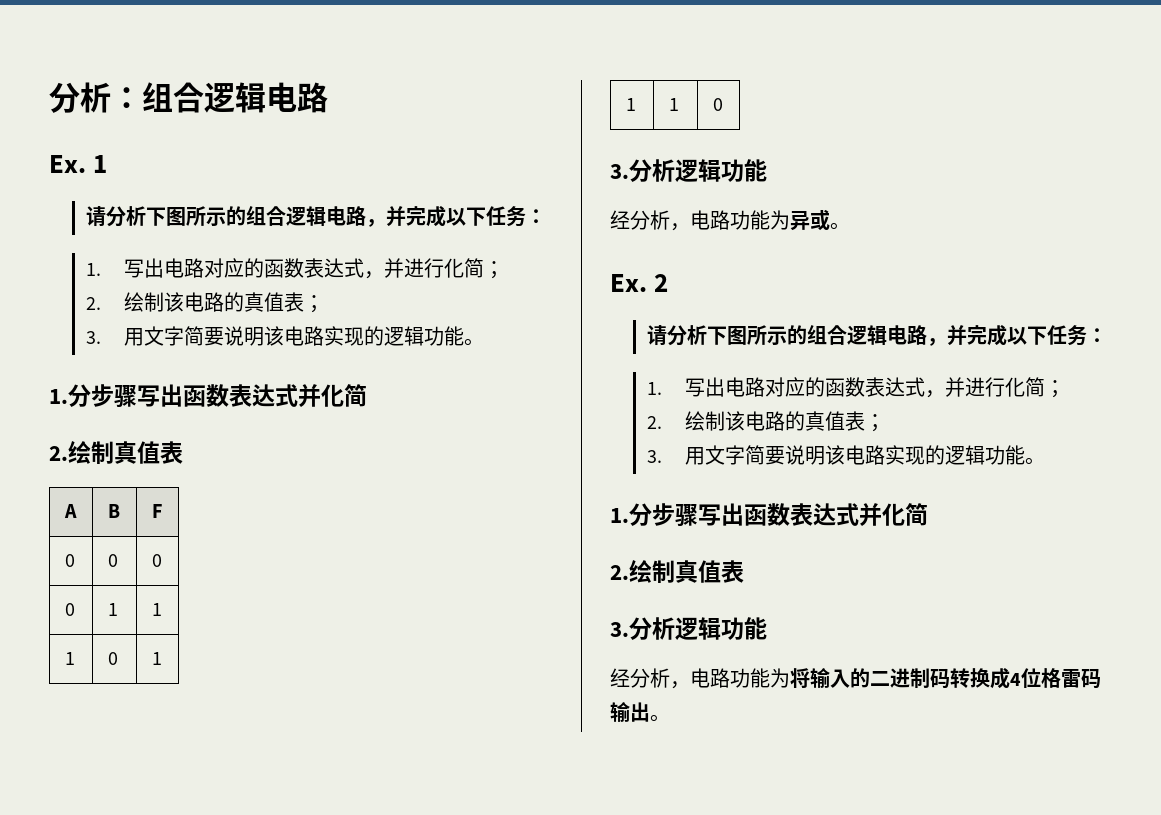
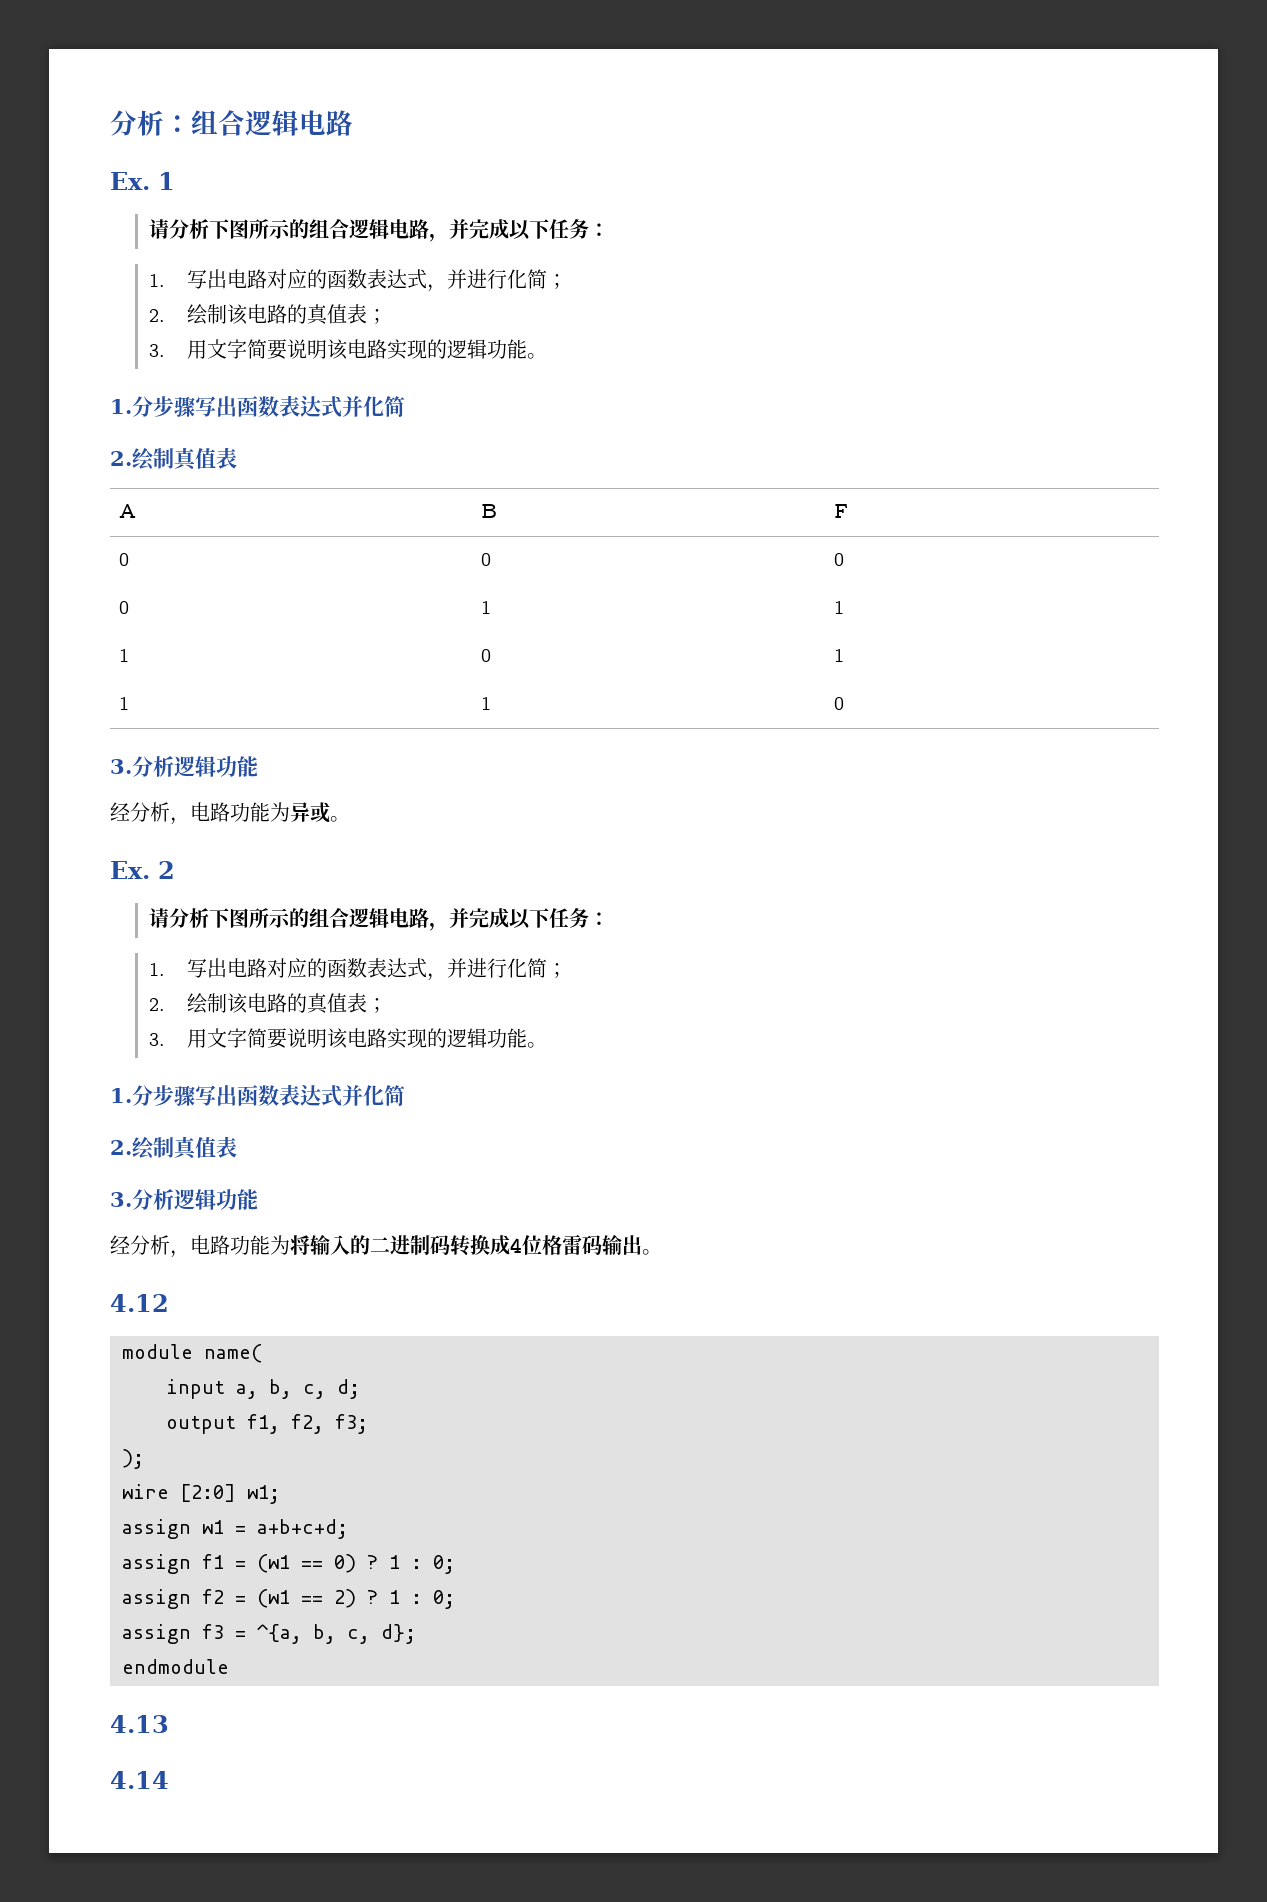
(670, 718) none -> [110,1294,169,1312] [122,1344,262,1363] [166,1379,360,1399] [166,1414,368,1434] [122,1449,144,1469] [122,1484,280,1504] [122,1519,348,1539] [122,1554,455,1574] [122,1589,455,1609] [122,1624,416,1644] [122,1659,229,1674] [110,1715,169,1733] [110,1771,169,1789] // 4.12 // module name( // input a, b, c, d; // output f1, f2, f3; // ); // wire [2:0] w1; // assign w1 = a+b+c+d; // assign f1 = (w1 == 0) ? 1 : 0; // assign f2 = (w1 == 2) ? 1 : 0; // assign f3 = ^{a, b, c, d}; // endmodule // 4.13 // 4.14

